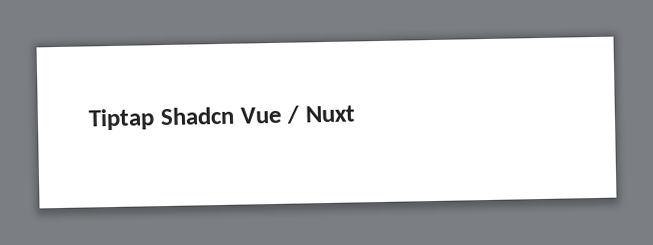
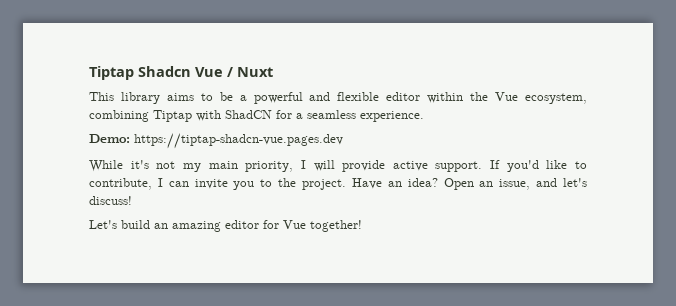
(355, 114) none -> [89,92,587,104] [89,110,424,122] [89,133,343,149] [89,160,588,172] [89,178,588,190] [89,196,132,205] [89,220,362,232] // This library aims to be a powerful and flexible editor within the Vue ecosystem, combining Tiptap with ShadCN for a seamless experience. // Demo: https://tiptap-shadcn-vue.pages.dev // While it's not my main priority, I will provide active support. If you'd like to contribute, I can invite you to the project. Have an idea? Open an issue, and let's discuss! // Let's build an amazing editor for Vue together!

